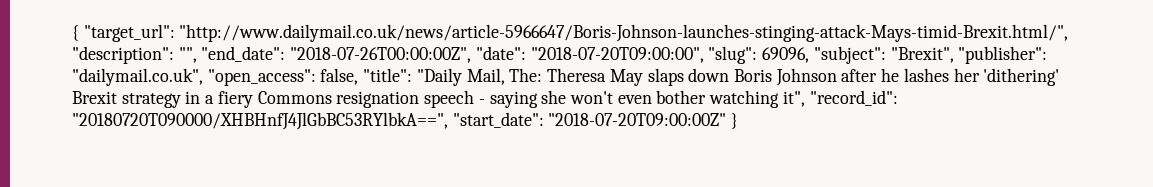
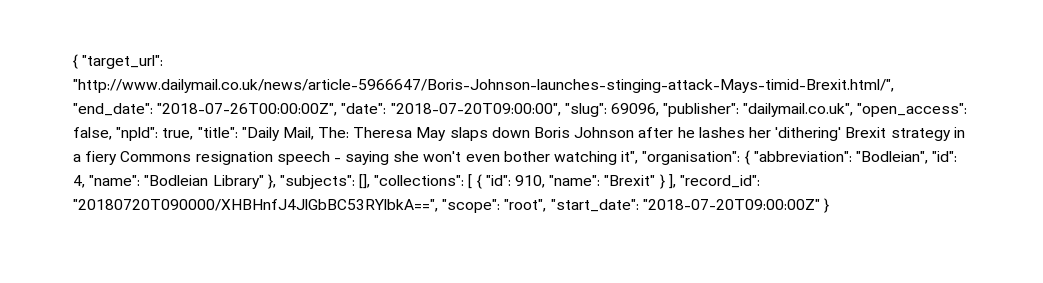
[72,46,197,64] "description": "", -> (894, 86) none
[813,46,954,64] "subject": "Brexit", -> (659, 109) none
(359, 76) none -> [116,127,194,141] "npld": true,
[809,90,898,106] [72,112,448,130] "record_id": "20180720T090000/XHBHnfJ4JlGbBC53RYlbkA==", -> [642,150,958,165] [73,174,760,189] [73,199,547,213] "organisation": { "abbreviation": "Bodleian", "id": 4, "name": "Bodleian Library" }, "subjects": [], "collections": [ { "id": 910, "name": "Brexit" } ], "record_id": "20180720T090000/XHBHnfJ4JlGbBC53RYlbkA==", "scope": "root",

